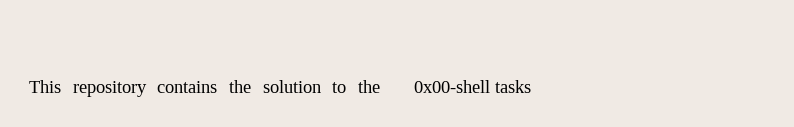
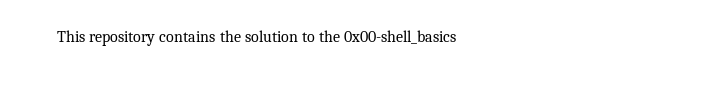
[414,80,531,93] 0x00-shell tasks -> [344,30,457,44] 0x00-shell_basics

